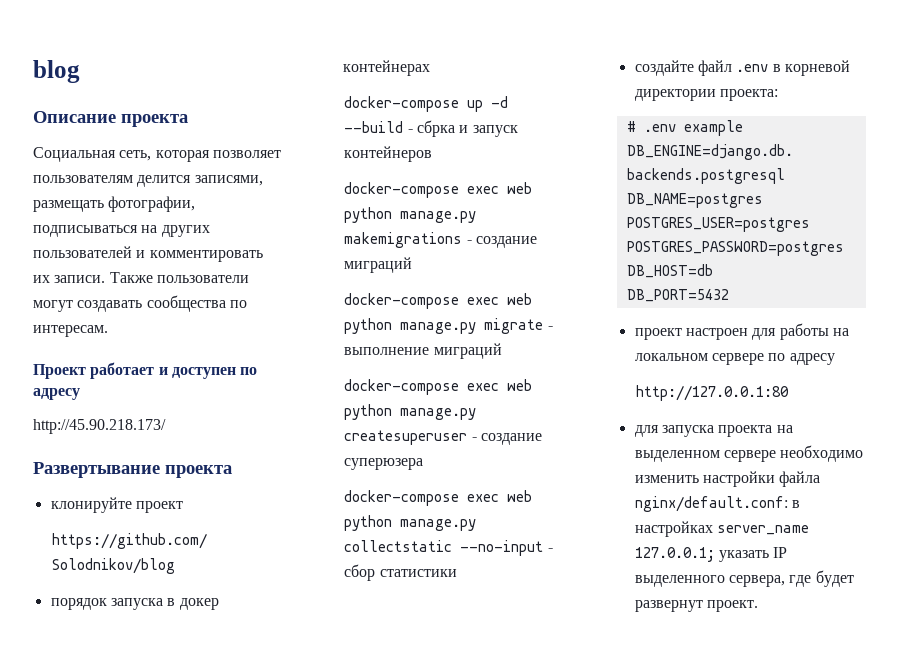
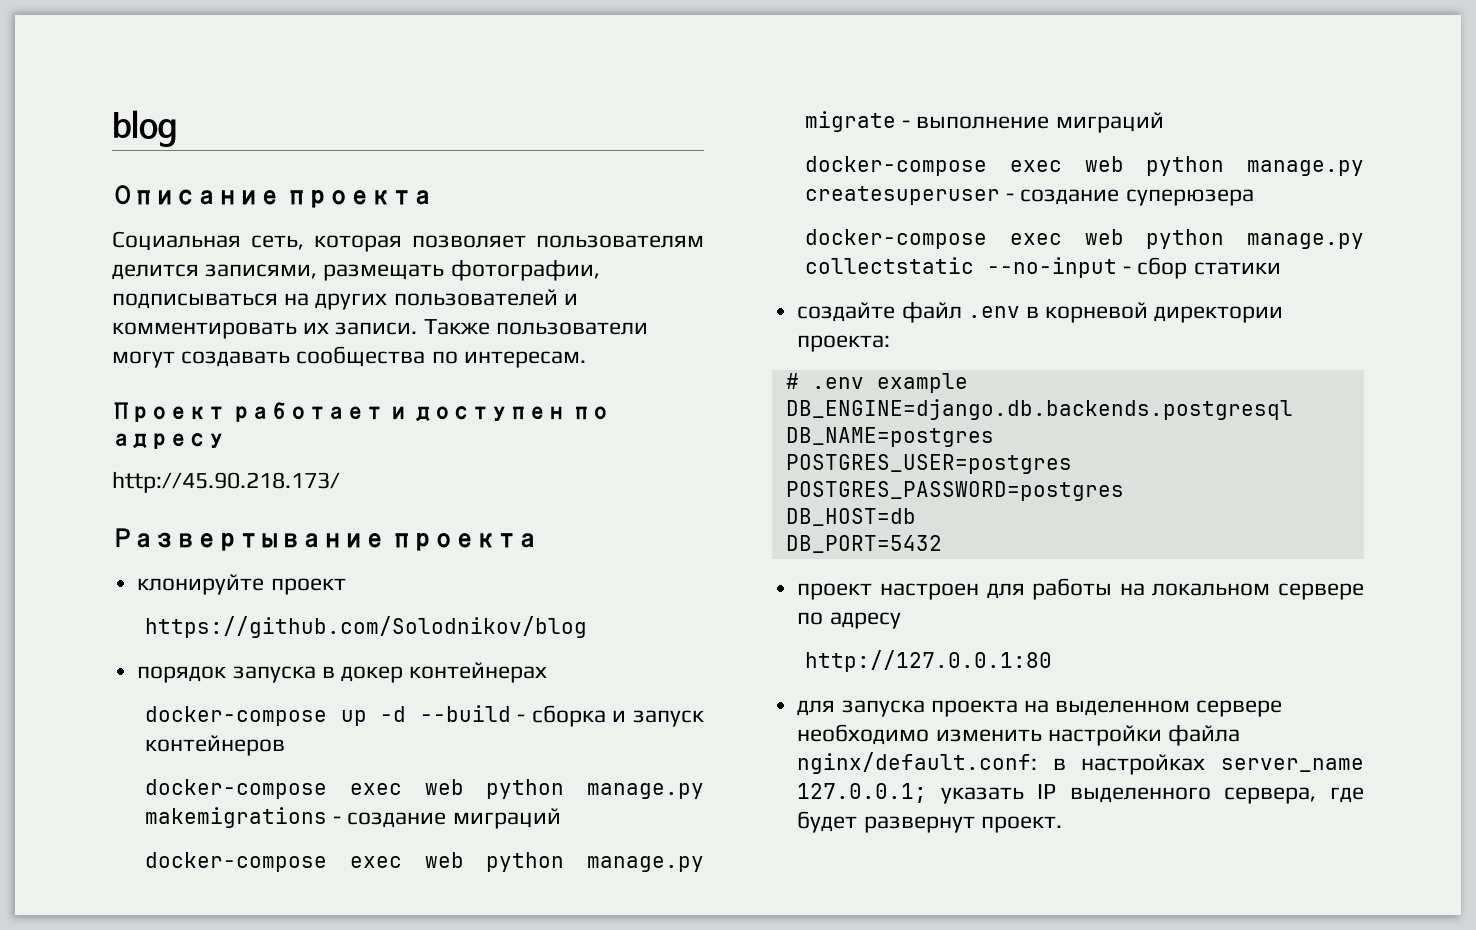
[417,120,456,137] сбрка -> [531,705,606,727] сборка
[379,569,457,577] статистики -> [1193,262,1281,275] статики

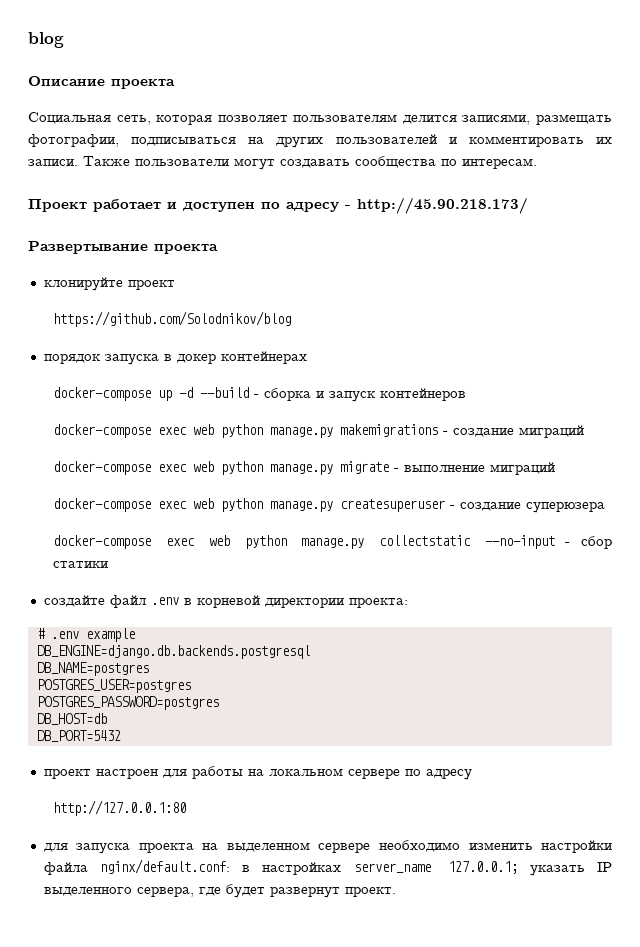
(226, 441) // -> [345,205,351,209] -

